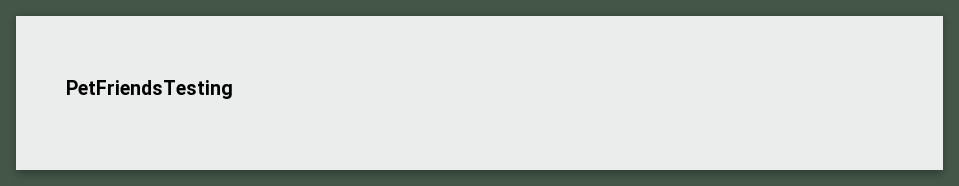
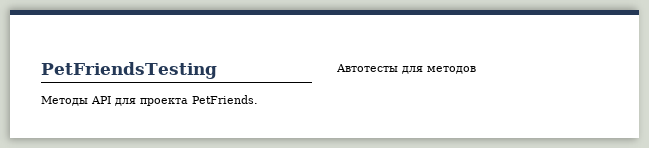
(233, 89) none -> [41,95,258,106] [337,64,476,74] // Методы API для проекта PetFriends. Автотесты для методов

